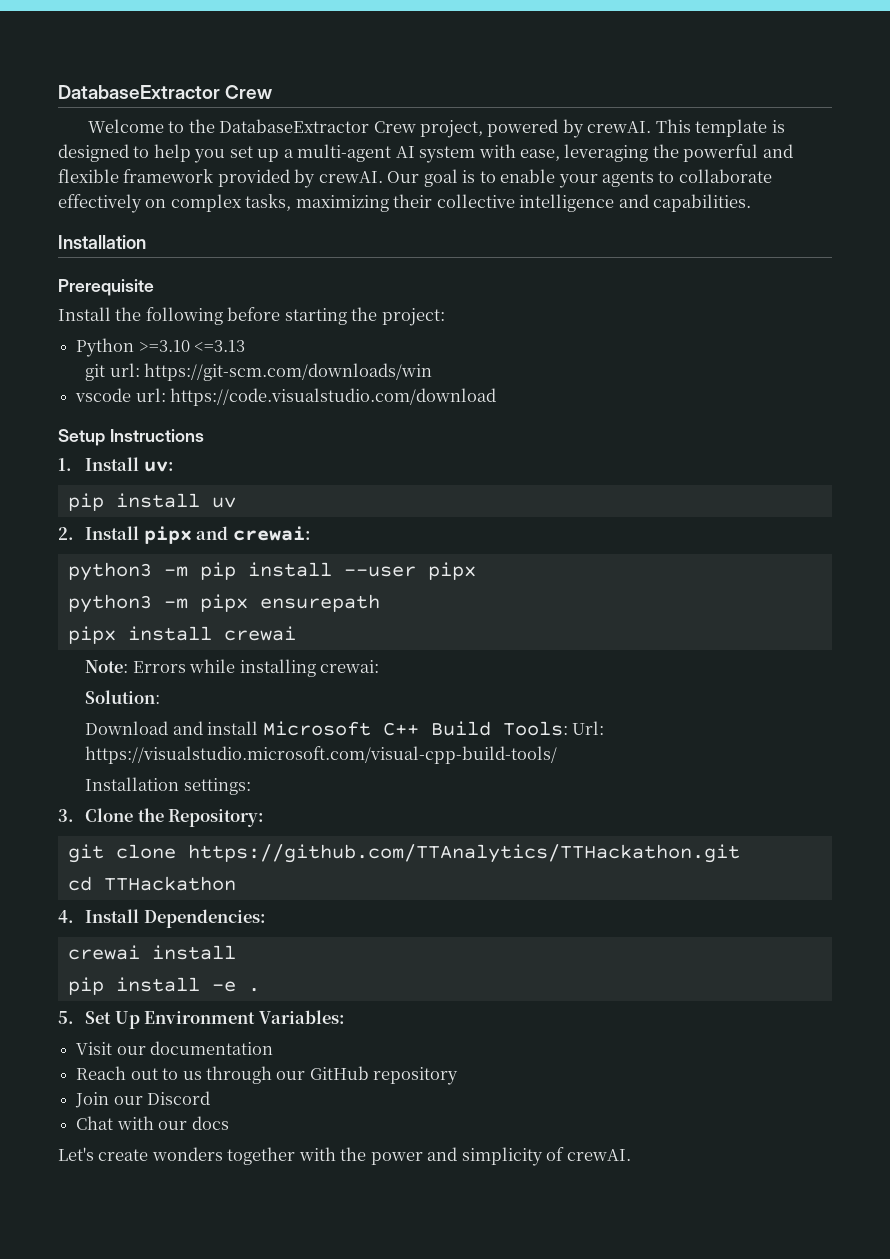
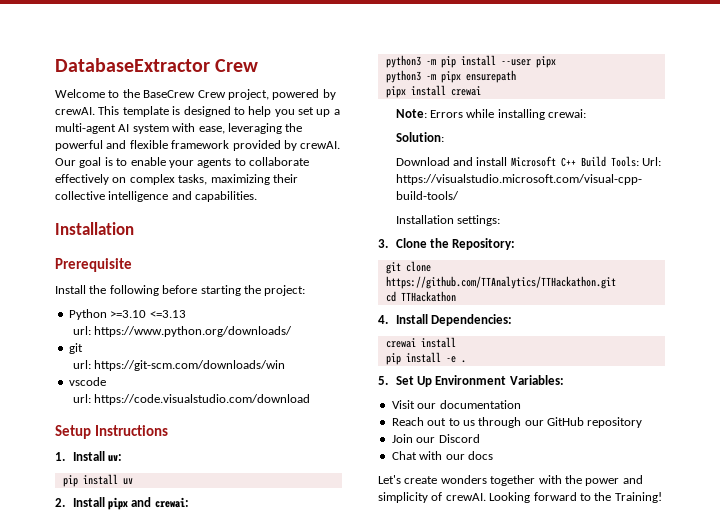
[219,119,370,133] DatabaseExtractor -> [143,90,196,98] BaseCrew
[85,364,106,381] // git -> [72,326,292,337] [68,343,83,354] // url: https://www.python.org/downloads/ // git //
(132, 395) none -> (106, 381) //
(631, 1155) none -> [489,492,662,503] Looking forward to the Training!

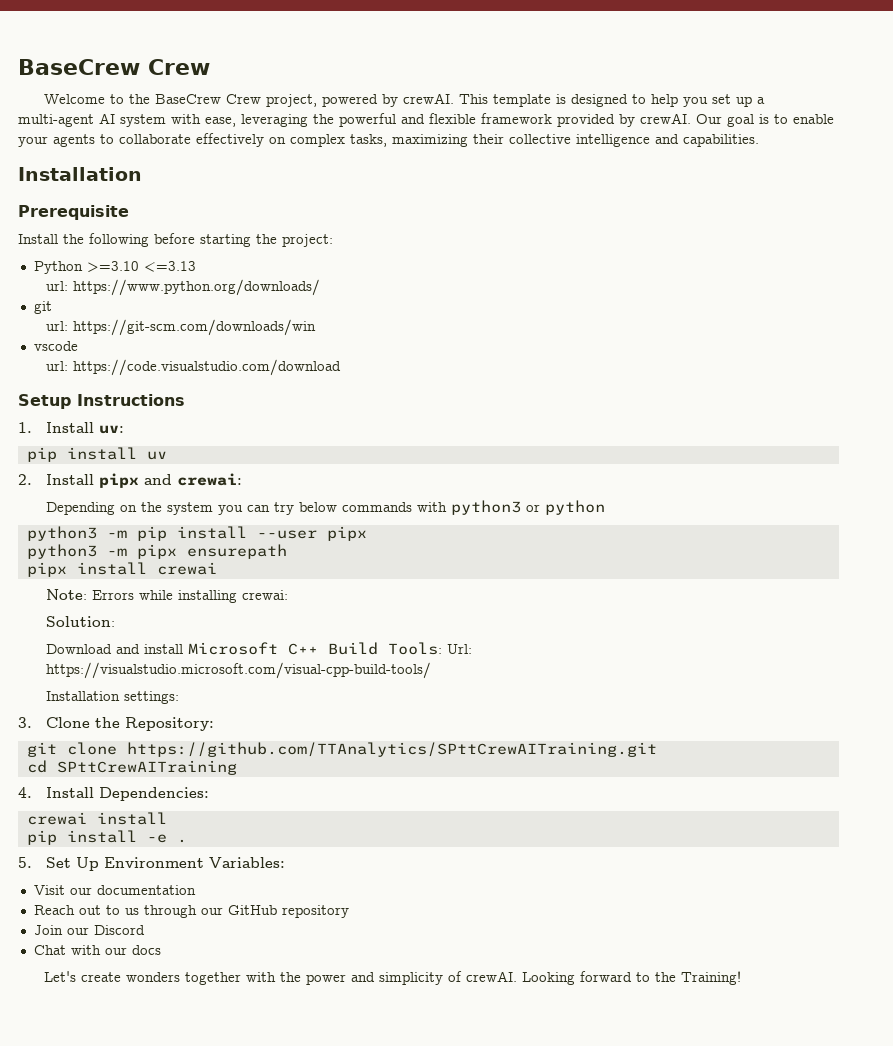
[55,58,210,72] DatabaseExtractor -> [18,59,140,75] BaseCrew
(189, 502) none -> [46,500,606,515] // Depending on the system you can try below commands with python3 or python
[385,276,616,289] https://github.com/TTAnalytics/TTHackathon.git -> [126,742,657,757] https://github.com/TTAnalytics/SPttCrewAITraining.git
[400,291,456,302] TTHackathon -> [56,760,237,775] SPttCrewAITraining

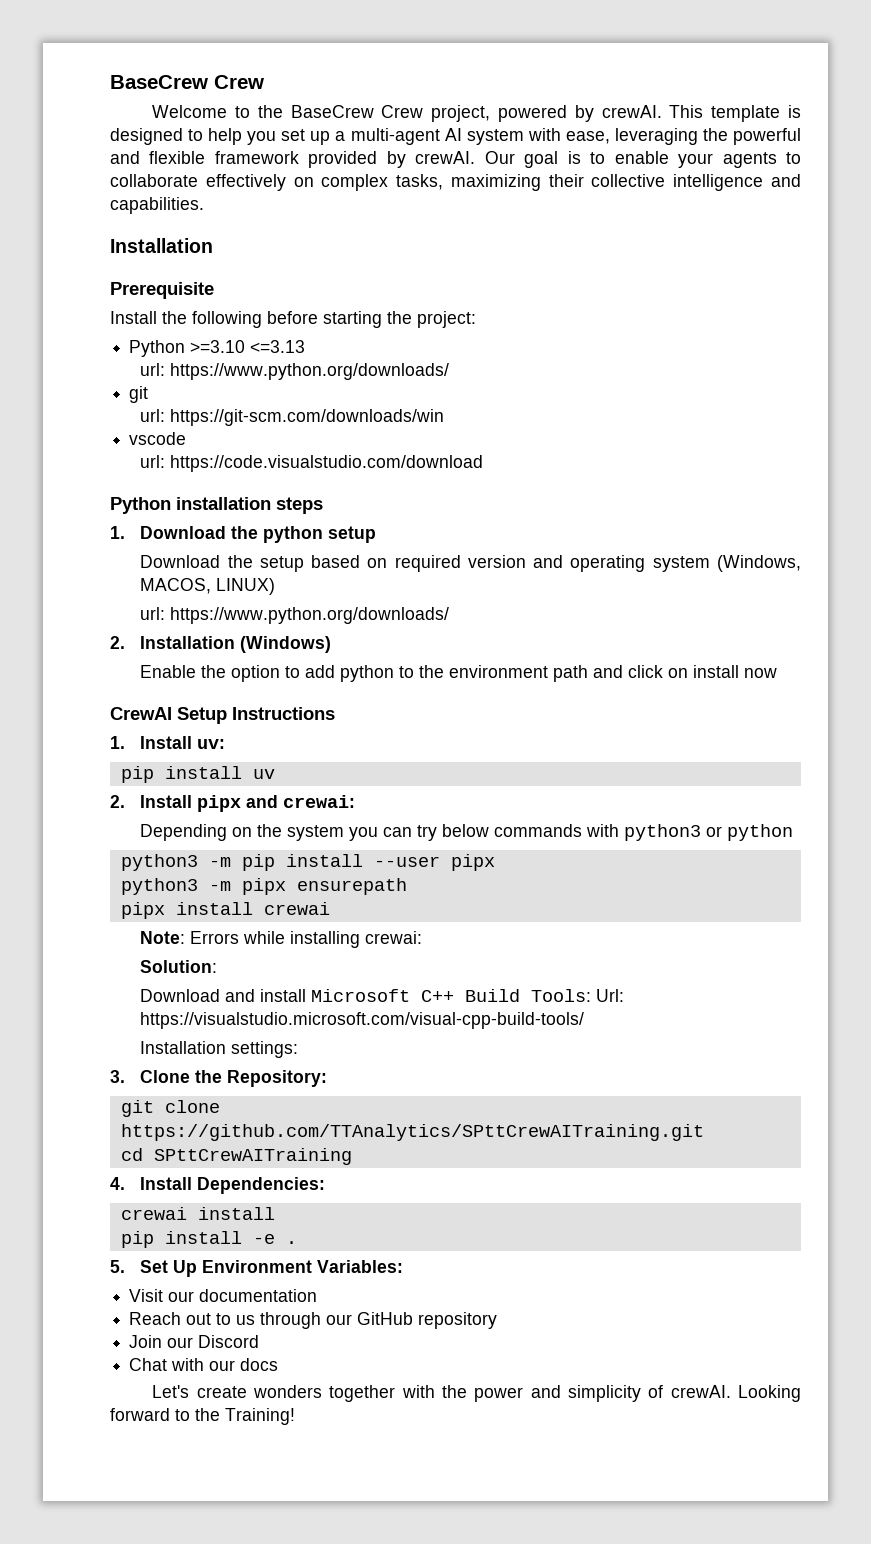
(342, 367) none -> [110,497,323,514] [110,526,377,543] [140,555,801,572] [140,578,276,595] [140,607,450,624] [110,636,332,653] [140,665,778,682] [110,707,172,720] Python installation steps // 1. Download the python setup // Download the setup based on required version and operating system (Windows, MACOS, LINUX) // url: https://www.python.org/downloads/ // 2. Installation (Windows) // Enable the option to add python to the environment path and click on install now // CrewAI

